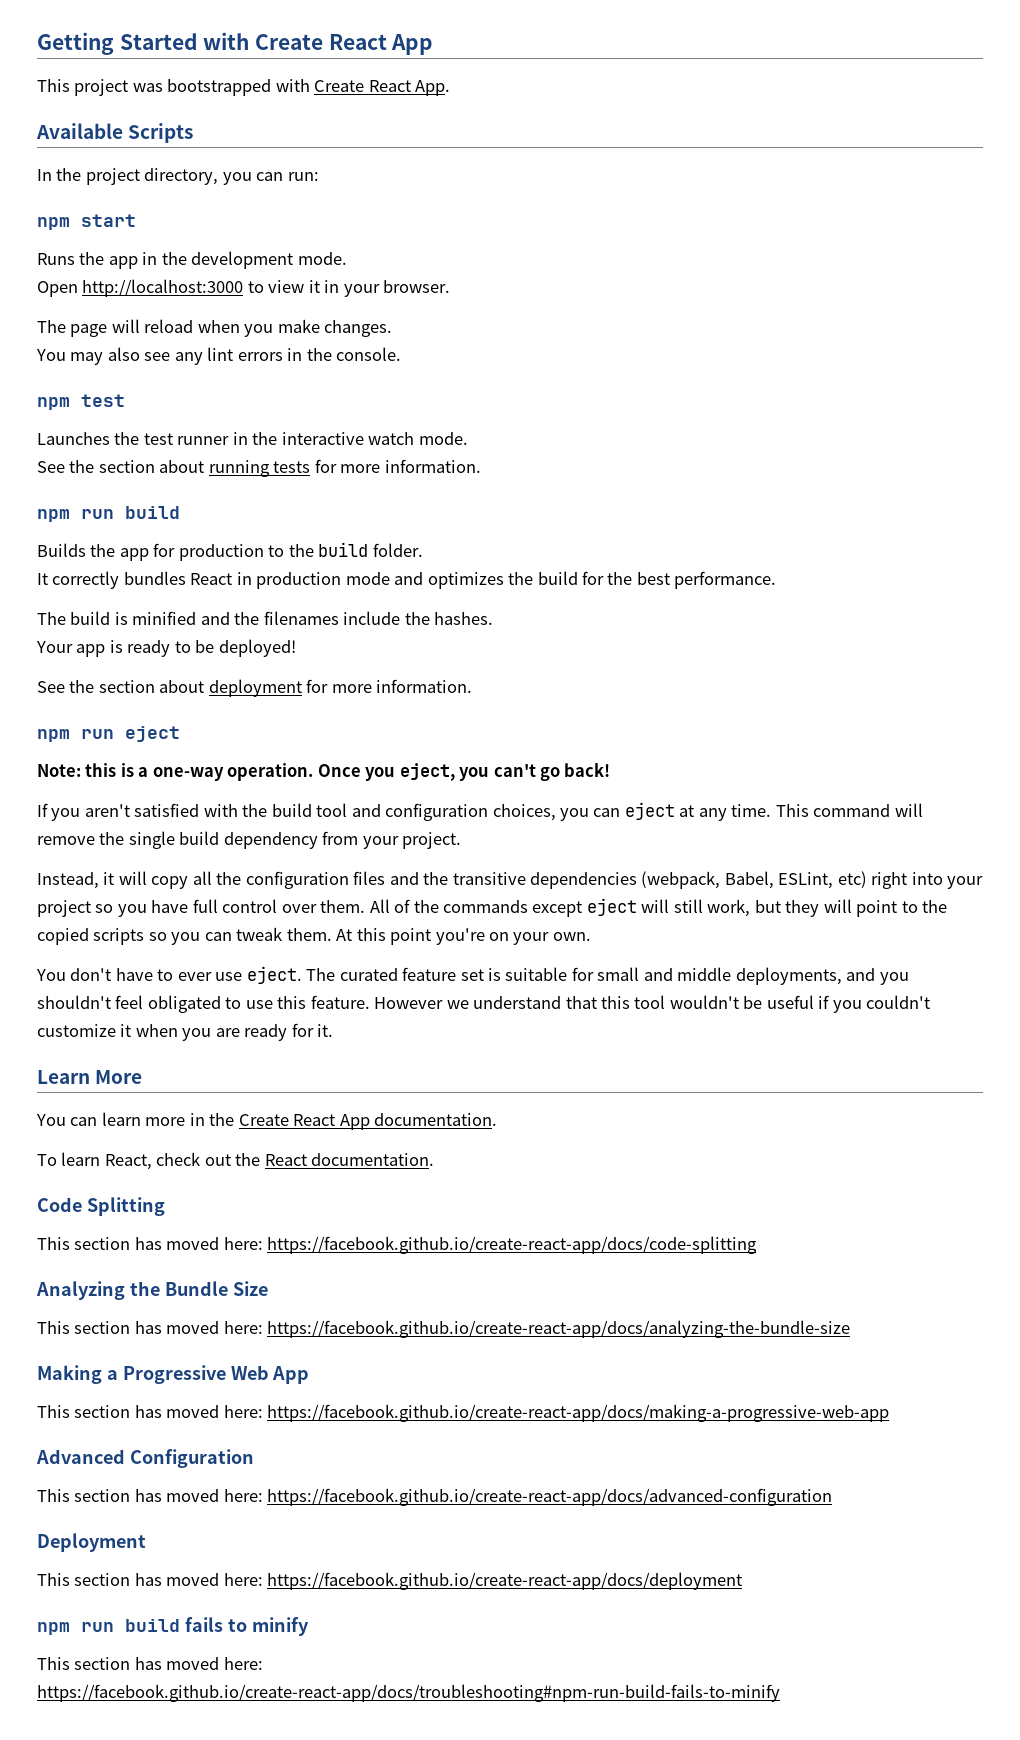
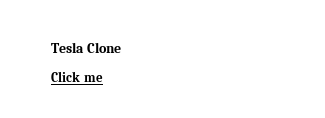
[37,32,434,55] [37,79,451,96] [36,123,194,143] [37,168,319,185] [37,214,136,230] [37,251,347,269] [37,279,451,297] [37,319,393,337] [36,347,402,365] [37,394,125,410] [37,432,468,445] [37,459,481,477] [37,506,180,522] [37,542,423,561] [37,571,777,589] [37,611,494,625] [36,639,296,657] [37,679,473,697] [37,726,180,742] [37,763,611,781] [37,802,923,821] [37,831,462,849] [37,871,984,889] [37,898,948,917] [37,927,591,945] [36,966,909,985] [37,995,931,1013] [37,1023,334,1041] [37,1070,143,1084] [36,1112,498,1130] [37,1152,435,1170] [37,1197,165,1216] [37,1236,758,1254] [36,1281,268,1300] [37,1320,851,1338] [37,1365,310,1384] [37,1404,890,1422] [36,1449,254,1468] [37,1488,833,1506] [37,1533,146,1552] [37,1572,743,1590] [37,1617,309,1636] [37,1657,263,1670] [37,1684,780,1702] Getting Started with Create React App // This project was bootstrapped with Create React App. // Available Scripts // In the project directory, you can run: // npm start // Runs the app in the development mode. // Open http://localhost:3000 to view it in your browser. // The page will reload when you make changes. // You may also see any lint errors in the console. // npm test // Launches the test runner in the interactive watch mode. // See the section about running tests for more information. // npm run build // Builds the app for production to the build folder. // It correctly bundles React in production mode and optimizes the build for the best performance. // The build is minified and the filenames include the hashes. // Your app is ready to be deployed! // See the section about deployment for more information. // npm run eject // Note: this is a one-way operation. Once you eject, you can't go back! // If you aren't satisfied with the build tool and configuration choices, you can eject at any time. This command will remove the single build dependency from your project. // Instead, it will copy all the configuration files and the transitive dependencies (webpack, Babel, ESLint, etc) right into your project so you have full control over them. All of the commands except eject will still work, but they will point to the copied scripts so you can tweak them. At this point you're on your own. // You don't have to ever use eject. The curated feature set is suitable for small and middle deployments, and you shouldn't feel obligated to use this feature. However we understand that this tool wouldn't be useful if you couldn't customize it when you are ready for it. // Learn More // You can learn more in the Create React App documentation. // To learn React, check out the React documentation. // Code Splitting // This section has moved here: https://facebook.github.io/create-react-app/docs/code-splitting // Analyzing the Bundle Size // This section has moved here: https://facebook.github.io/create-react-app/docs/analyzing-the-bundle-size // Making a Progressive Web App // This section has moved here: https://facebook.github.io/create-react-app/docs/making-a-progressive-web-app // Advanced Configuration // This section has moved here: https://facebook.github.io/create-react-app/docs/advanced-configuration // Deployment // This section has moved here: https://facebook.github.io/create-react-app/docs/deployment // npm run build fails to minify // This section has moved here: https://facebook.github.io/create-react-app/docs/troubleshooting#npm-run-build-fails-to-minify -> [51,42,121,53] [51,71,103,82] Tesla Clone // Click me

